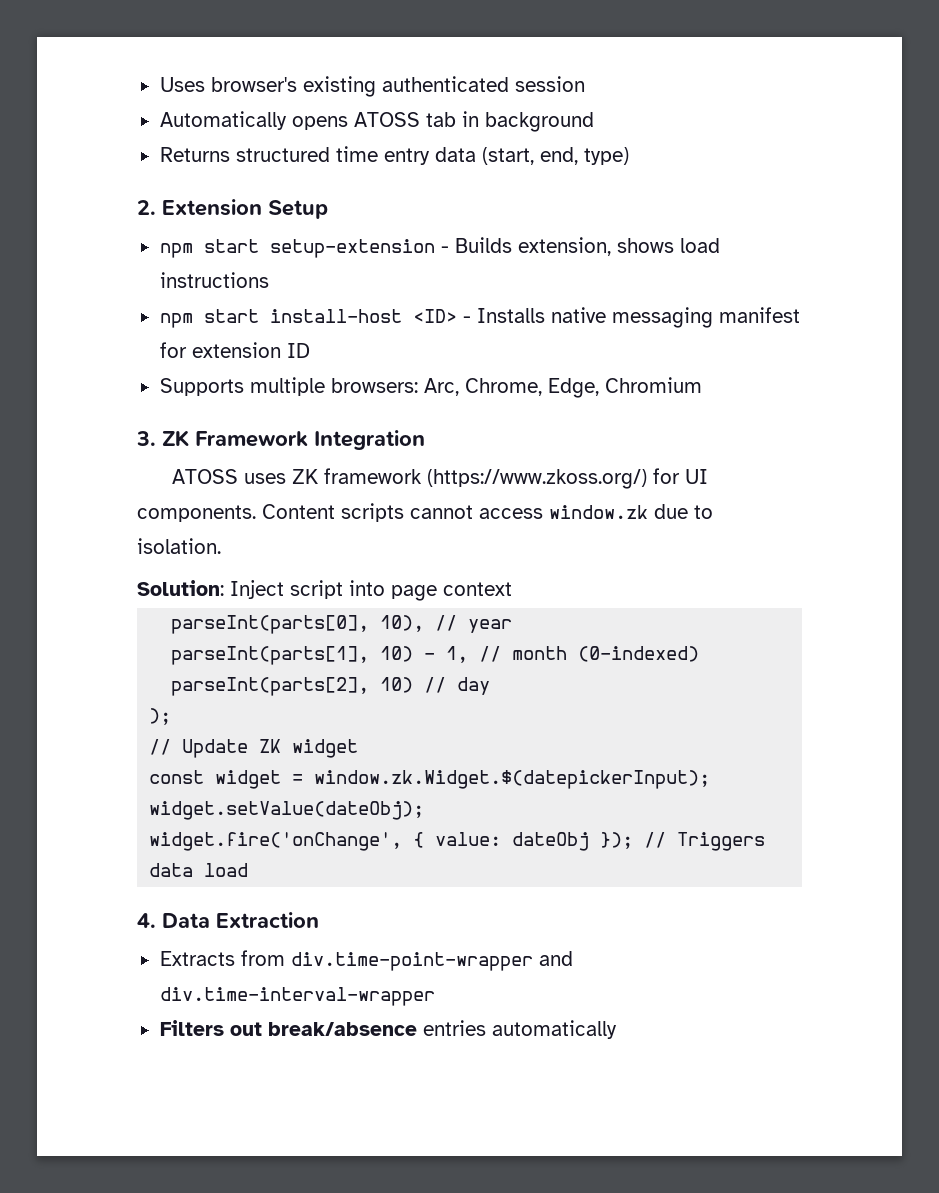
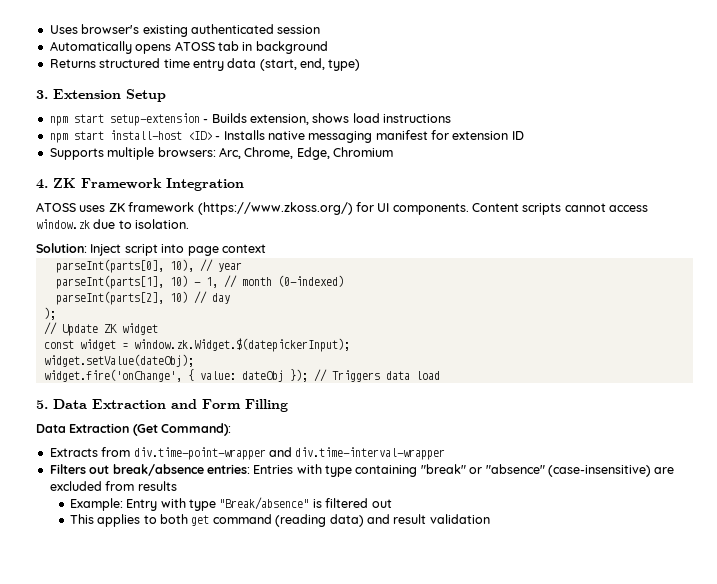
[137,200,156,215] 2. -> [36,90,48,99] 3.
[136,431,156,446] 3. -> [36,179,48,189] 4.
[137,912,319,928] 4. Data Extraction -> [36,399,288,412] [36,423,232,436] 5. Data Extraction and Form Filling // Data Extraction (Get Command):
[422,1020,617,1039] entries automatically -> [206,464,675,477] [49,481,177,491] [69,497,392,511] [69,514,490,527] entries: Entries with type containing "break" or "absence" (case-insensitive) are excluded from results // Example: Entry with type "Break/absence" is filtered out // This applies to both get command (reading data) and result validation

